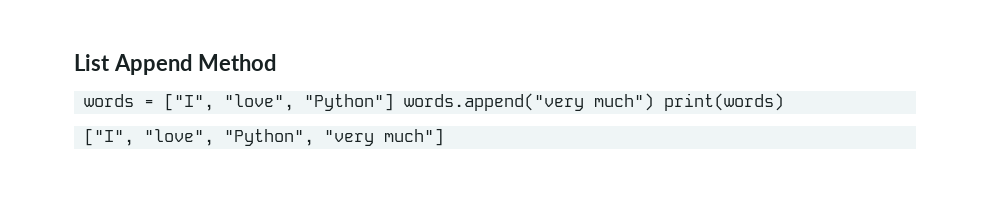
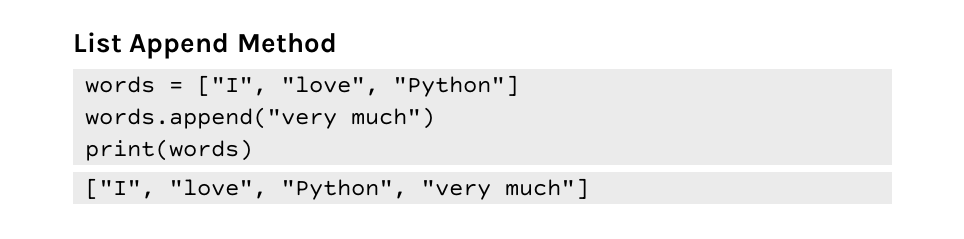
(395, 102) none -> (520, 86) //
(655, 102) none -> (436, 118) //

